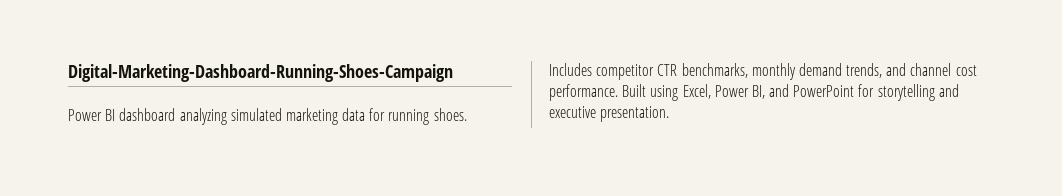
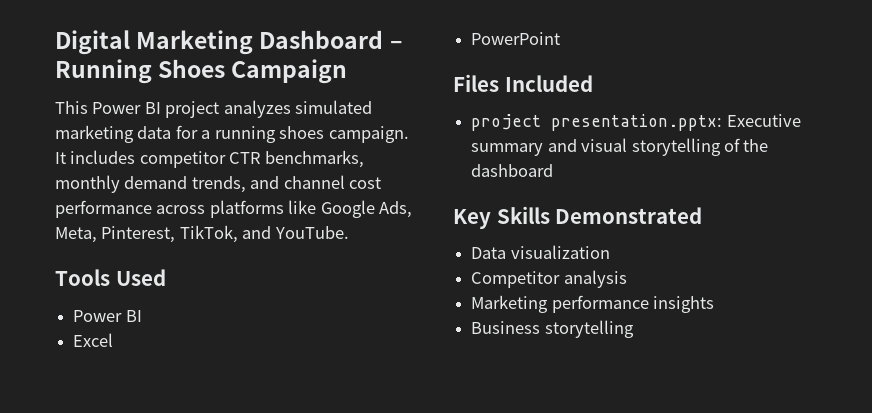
[68,64,453,82] [68,108,467,125] [549,63,592,76] Digital-Marketing-Dashboard-Running-Shoes-Campaign // Power BI dashboard analyzing simulated marketing data for running shoes. Includes -> [55,30,403,55] [55,59,348,84] [55,100,373,118] [55,125,409,143] [55,150,136,164] Digital Marketing Dashboard – Running Shoes Campaign // This Power BI project analyzes simulated marketing data for a running shoes campaign. It includes
[549,84,959,101] [549,106,670,122] performance. Built using Excel, Power BI, and PowerPoint for storytelling and executive presentation. -> [55,200,413,218] [55,225,349,243] [55,269,166,286] [73,310,142,322] [73,333,114,347] [471,32,561,45] [453,74,593,92] [471,114,801,131] [471,138,769,156] [471,164,554,177] [453,206,703,229] [471,245,610,259] [471,270,627,288] [471,295,715,313] [471,320,634,338] performance across platforms like Google Ads, Meta, Pinterest, TikTok, and YouTube. // Tools Used // Power BI // Excel // PowerPoint // Files Included // project presentation.pptx: Executive summary and visual storytelling of the dashboard // Key Skills Demonstrated // Data visualization // Competitor analysis // Marketing performance insights // Business storytelling

